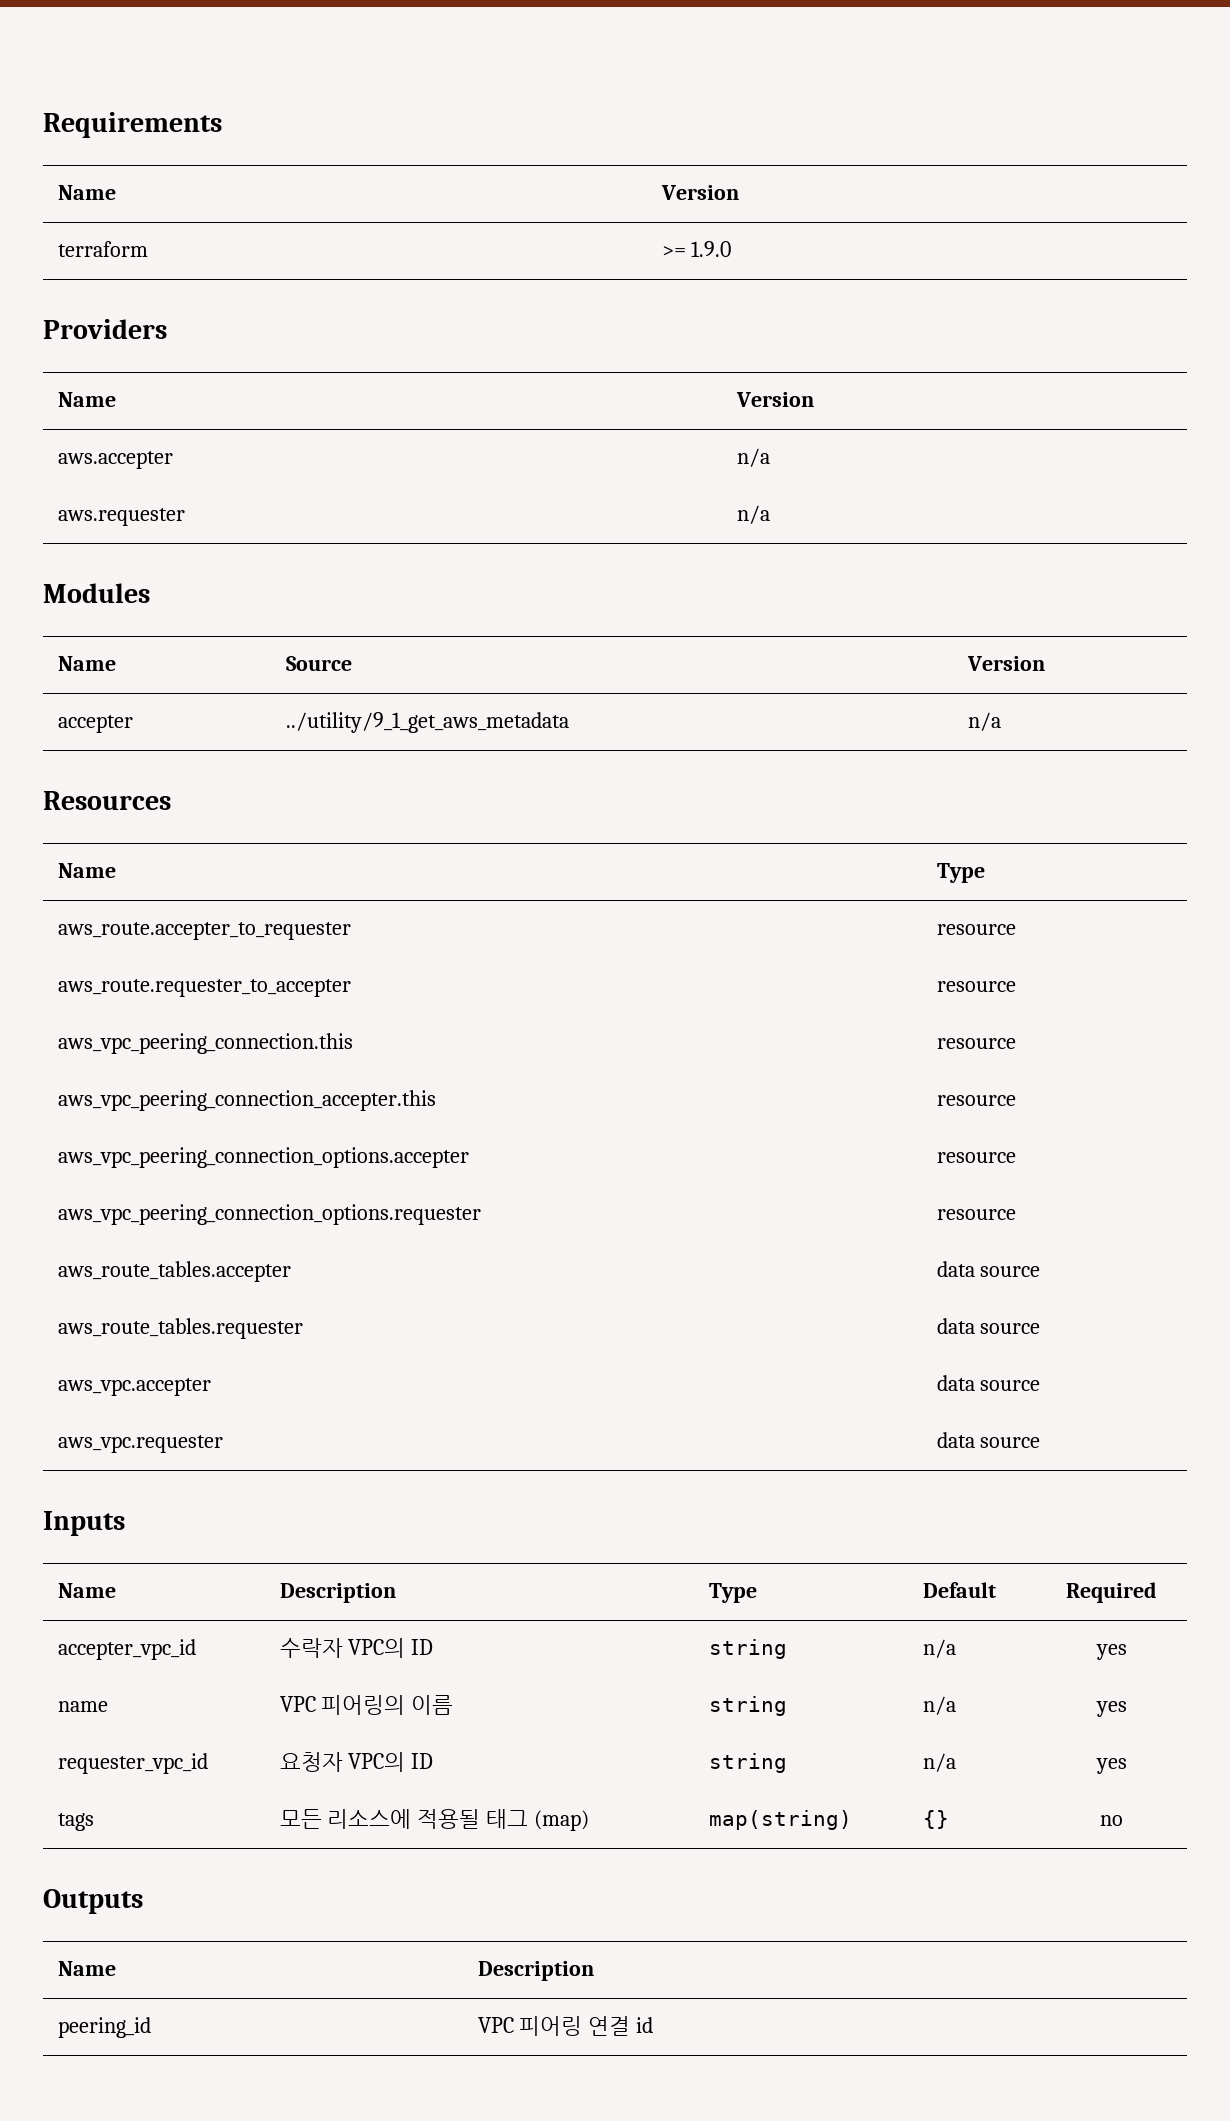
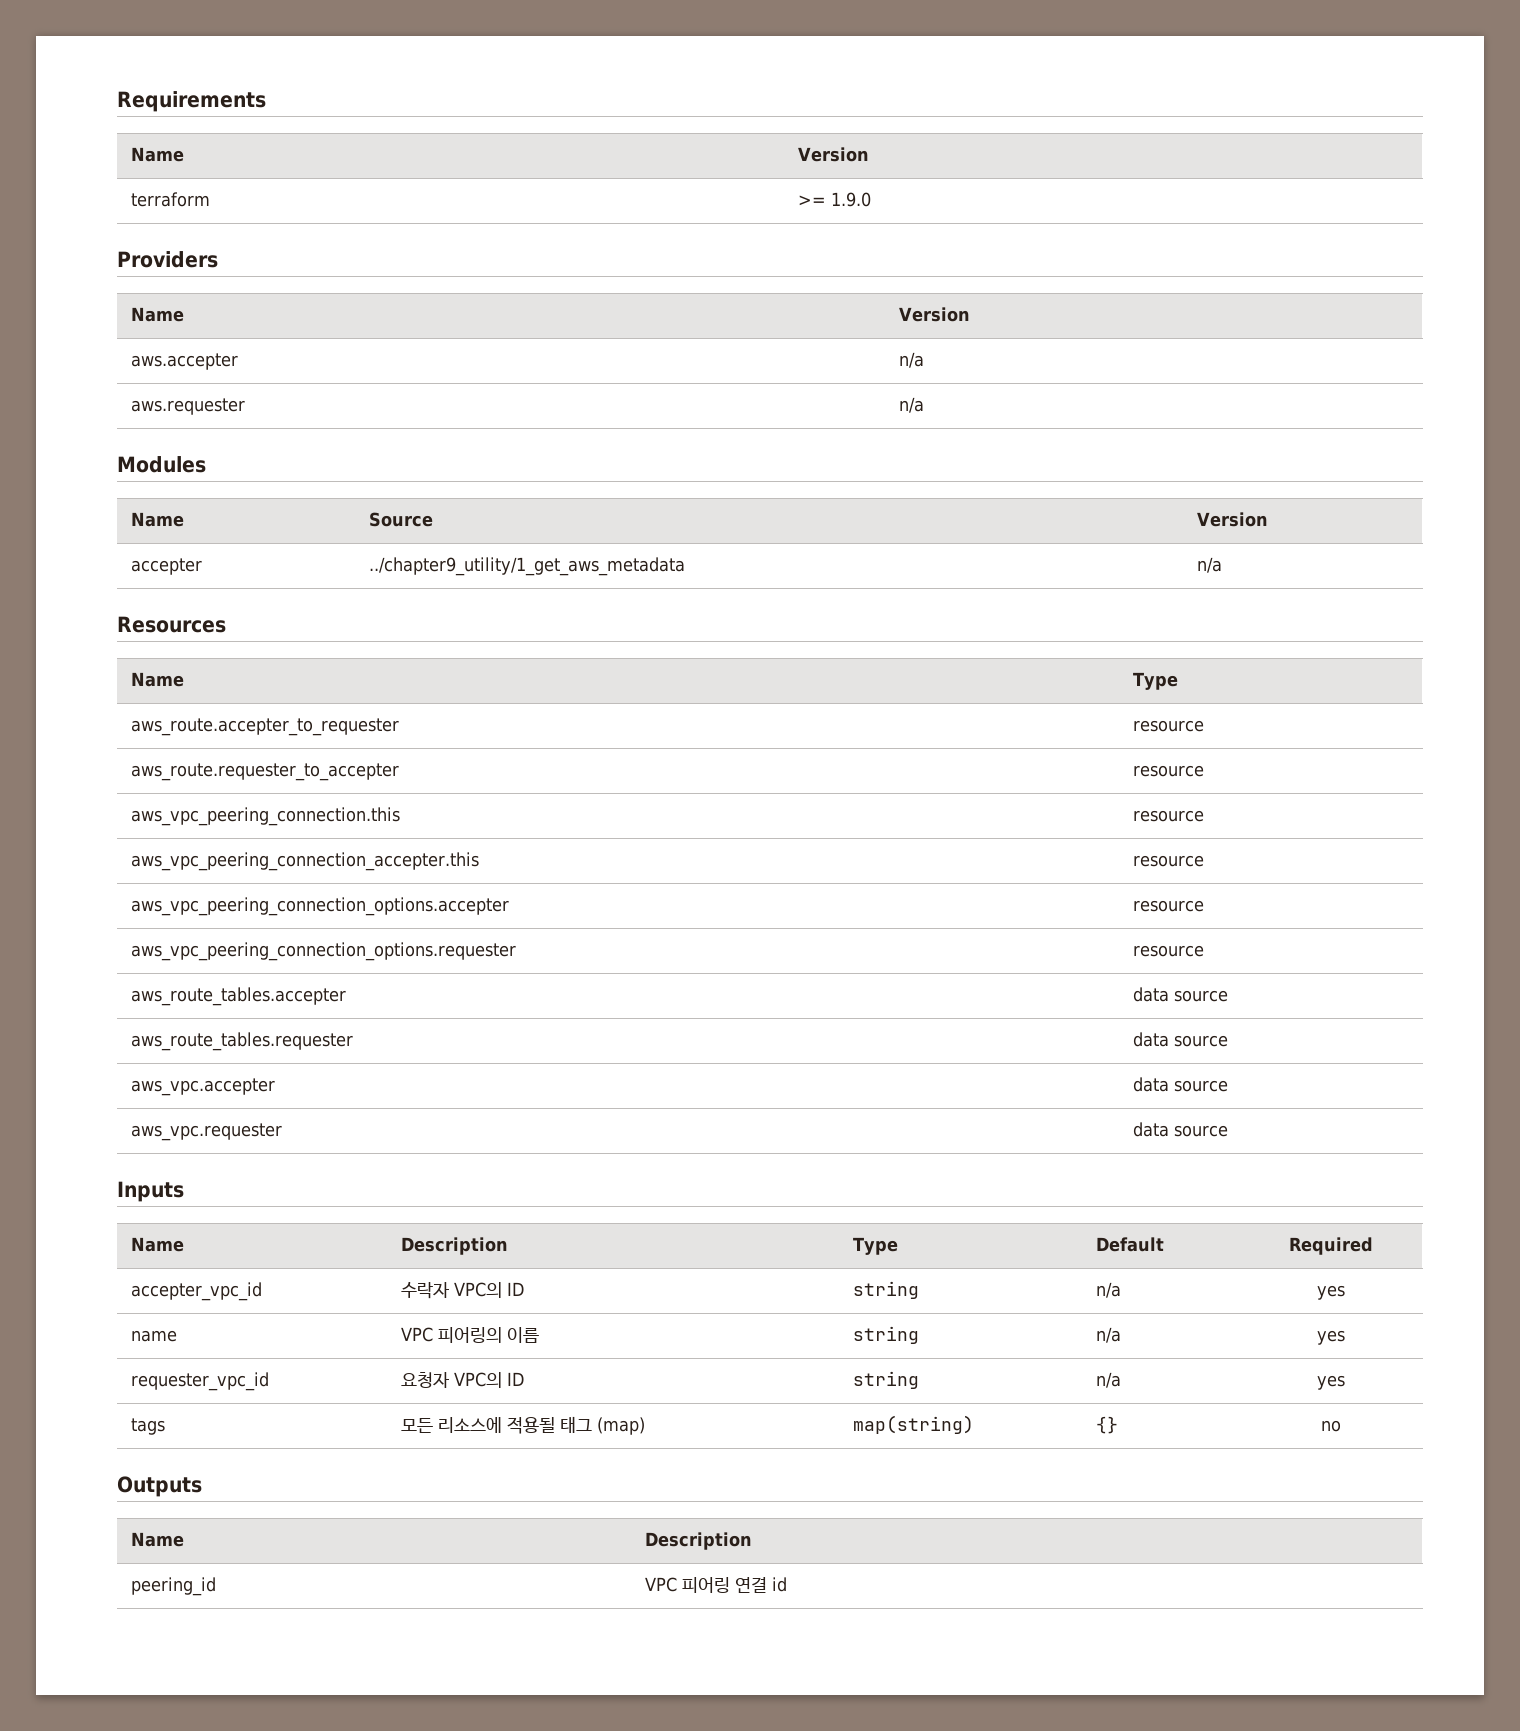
[285,712,569,733] ../utility/9_1_get_aws_metadata -> [368,557,685,576] ../chapter9_utility/1_get_aws_metadata

